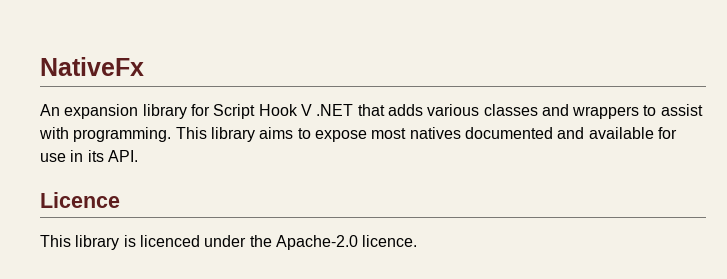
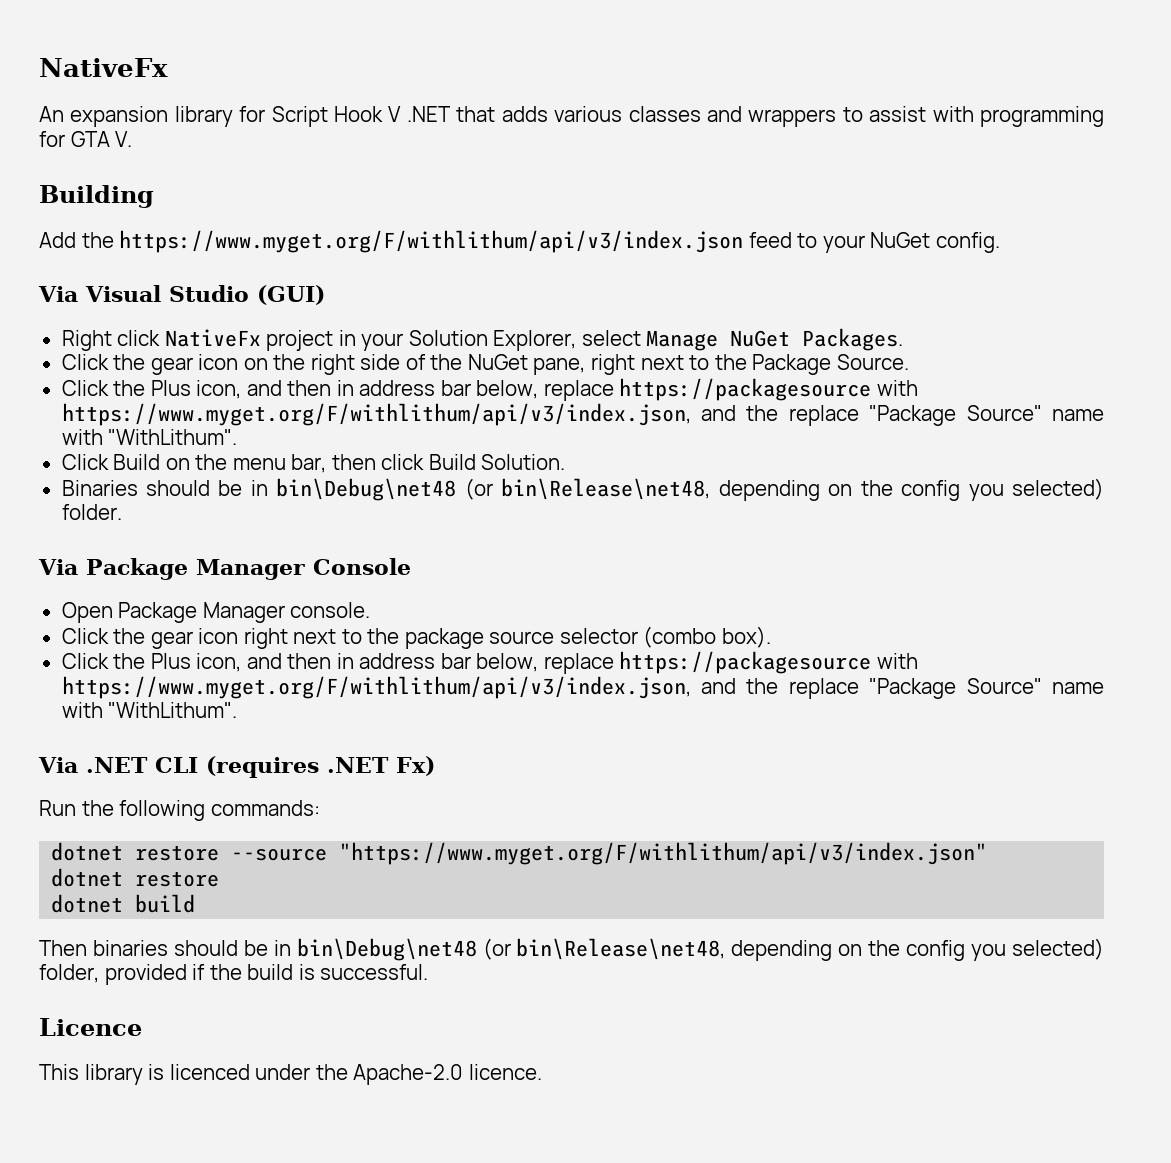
[73,127,677,142] [40,150,138,162] programming. This library aims to expose most natives documented and available for use in its API. -> [979,106,1104,127] [39,131,133,147] [39,185,154,208] [39,230,1000,253] [38,285,325,305] [61,328,904,351] [61,354,909,375] [61,378,918,401] [61,403,1104,426] [61,429,238,445] [61,454,566,473] [61,478,1104,501] [61,504,122,520] [38,558,411,580] [61,602,371,623] [61,626,771,649] [61,651,918,674] [61,676,1104,699] [61,702,238,718] [38,756,435,778] [39,800,320,821] [51,842,988,865] [51,868,220,887] [51,894,196,913] [39,938,1104,961] [39,964,429,985] programming for GTA V. // Building // Add the https://www.myget.org/F/withlithum/api/v3/index.json feed to your NuGet config. // Via Visual Studio (GUI) // Right click NativeFx project in your Solution Explorer, select Manage NuGet Packages. // Click the gear icon on the right side of the NuGet pane, right next to the Package Source. // Click the Plus icon, and then in address bar below, replace https://packagesource with https://www.myget.org/F/withlithum/api/v3/index.json, and the replace "Package Source" name with "WithLithum". // Click Build on the menu bar, then click Build Solution. // Binaries should be in bin\Debug\net48 (or bin\Release\net48, depending on the config you selected) folder. // Via Package Manager Console // Open Package Manager console. // Click the gear icon right next to the package source selector (combo box). // Click the Plus icon, and then in address bar below, replace https://packagesource with https://www.myget.org/F/withlithum/api/v3/index.json, and the replace "Package Source" name with "WithLithum". // Via .NET CLI (requires .NET Fx) // Run the following commands: // dotnet restore --source "https://www.myget.org/F/withlithum/api/v3/index.json" // dotnet restore // dotnet build // Then binaries should be in bin\Debug\net48 (or bin\Release\net48, depending on the config you selected) folder, provided if the build is successful.

